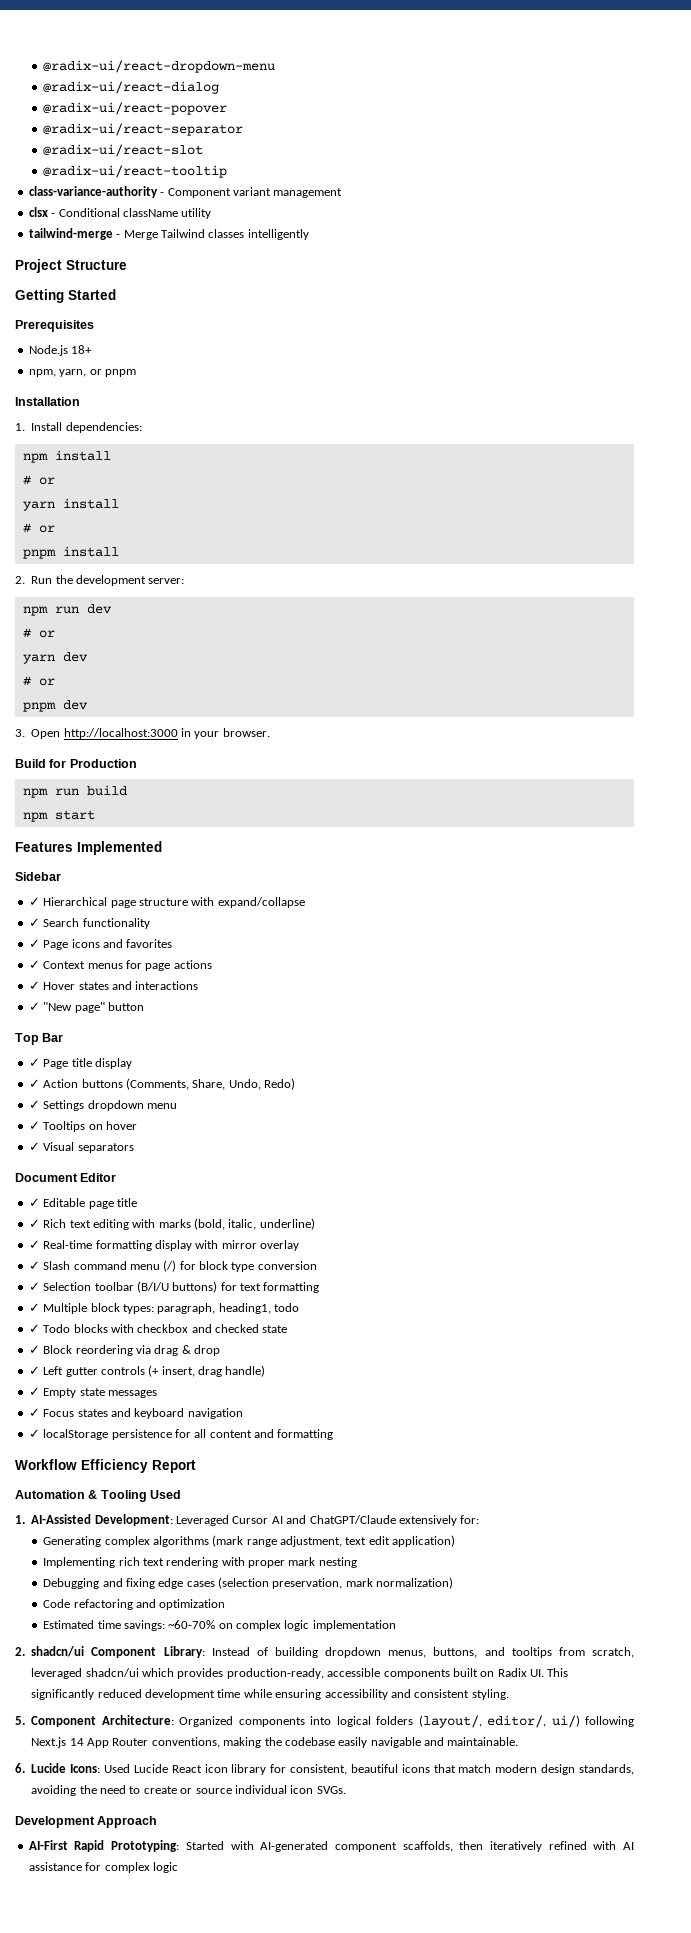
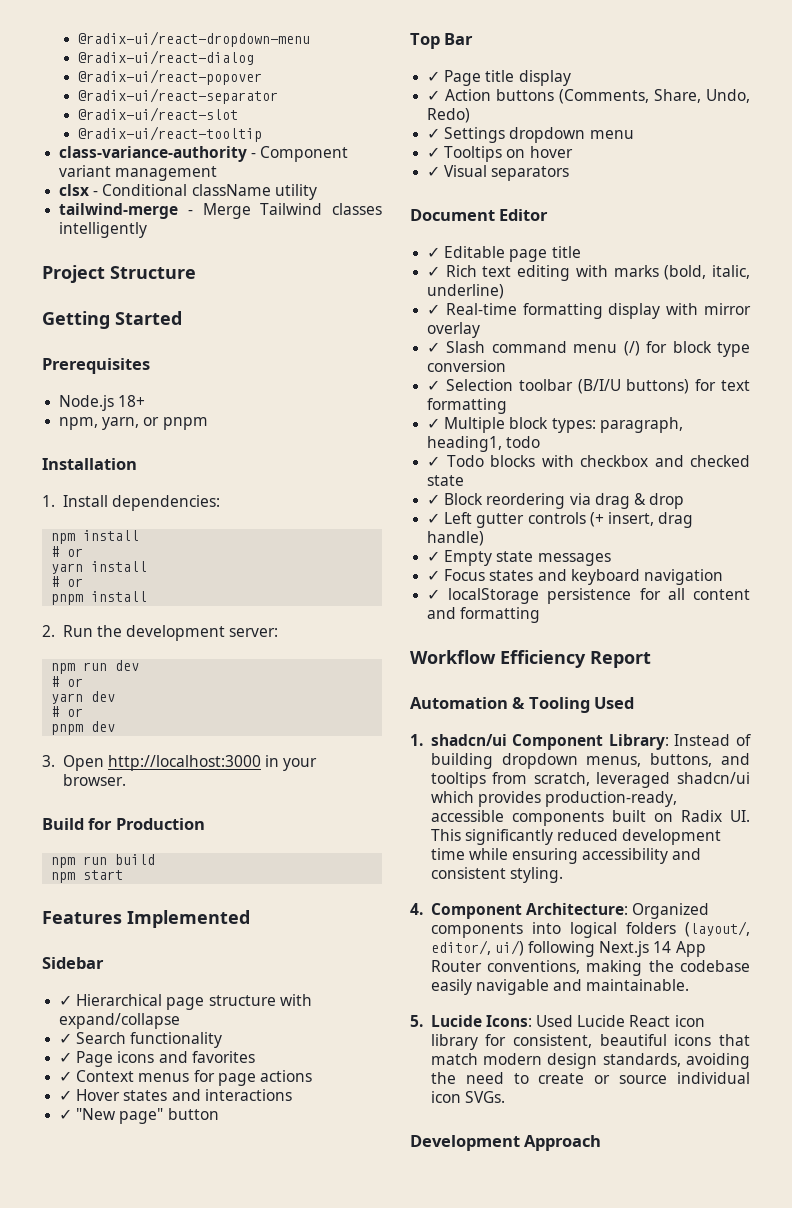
[31,1514,480,1526] [43,1535,456,1547] [43,1557,357,1568] [43,1577,454,1589] [43,1599,226,1610] [43,1620,396,1631] [15,1647,25,1656] AI-Assisted Development: Leveraged Cursor AI and ChatGPT/Claude extensively for: // Generating complex algorithms (mark range adjustment, text edit application) // Implementing rich text rendering with proper mark nesting // Debugging and fixing edge cases (selection preservation, mark normalization) // Code refactoring and optimization // Estimated time savings: ~60-70% on complex logic implementation // 2. -> (423, 740) none
[15,1716,25,1725] 5. -> [410,903,423,915] 4.
[15,1763,25,1773] 6. -> [410,1015,423,1027] 5.
[28,1840,634,1852] [28,1862,178,1873] // AI-First Rapid Prototyping: Started with AI-generated component scaffolds, then iteratively refined with AI assistance for complex logic -> (602, 1143) none

